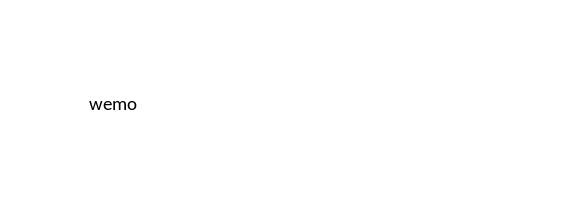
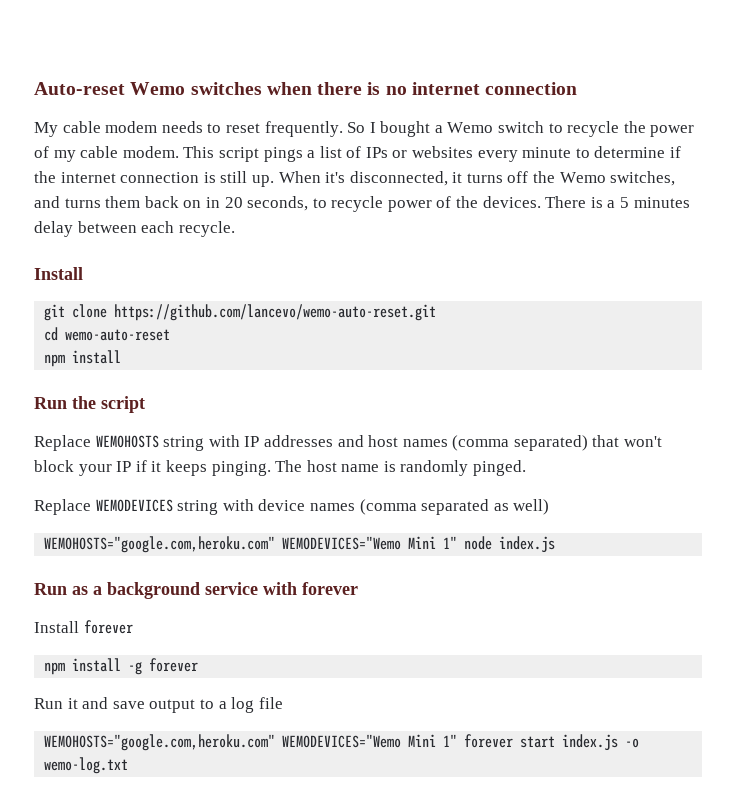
[89,101,137,110] wemo -> [34,82,578,95] [34,121,695,137] [34,146,682,162] [34,171,676,187] [34,196,690,212] [34,221,235,237] [34,267,83,280] [44,304,437,321] [44,327,171,341] [44,350,122,367] [34,396,145,413] [34,435,663,451] [34,460,527,476] [34,499,550,515] [44,536,556,553] [34,582,358,599] [34,620,133,634] [44,658,199,675] [34,697,283,713] [44,734,640,751] [44,757,129,774] Auto-reset Wemo switches when there is no internet connection // My cable modem needs to reset frequently. So I bought a Wemo switch to recycle the power of my cable modem. This script pings a list of IPs or websites every minute to determine if the internet connection is still up. When it's disconnected, it turns off the Wemo switches, and turns them back on in 20 seconds, to recycle power of the devices. There is a 5 minutes delay between each recycle. // Install // git clone https://github.com/lancevo/wemo-auto-reset.git // cd wemo-auto-reset // npm install // Run the script // Replace WEMOHOSTS string with IP addresses and host names (comma separated) that won't block your IP if it keeps pinging. The host name is randomly pinged. // Replace WEMODEVICES string with device names (comma separated as well) // WEMOHOSTS="google.com,heroku.com" WEMODEVICES="Wemo Mini 1" node index.js // Run as a background service with forever // Install forever // npm install -g forever // Run it and save output to a log file // WEMOHOSTS="google.com,heroku.com" WEMODEVICES="Wemo Mini 1" forever start index.js -o wemo-log.txt

